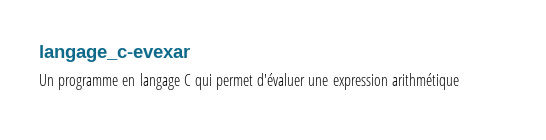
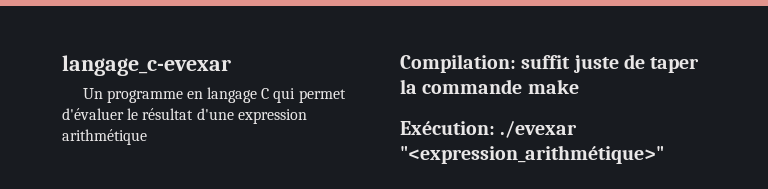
[308,77,329,86] une -> [127,108,234,120] le résultat d'une
(459, 81) none -> [400,54,700,73] [400,79,579,94] [400,121,578,138] [400,145,664,164] // Compilation: suffit juste de taper la commande make // Exécution: ./evexar "<expression_arithmétique>"

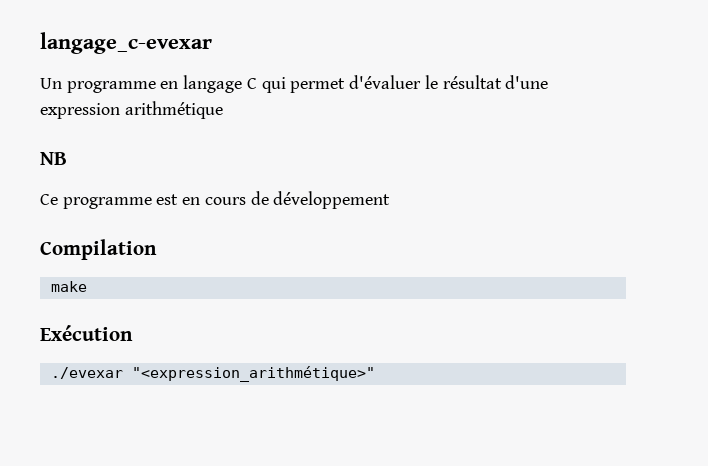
[400,54,700,73] [400,79,523,94] Compilation: suffit juste de taper la commande -> [40,152,67,165] [40,191,391,209] [40,239,157,260] NB // Ce programme est en cours de développement // Compilation //
[400,121,495,135] Exécution: -> [40,325,133,341] Exécution //

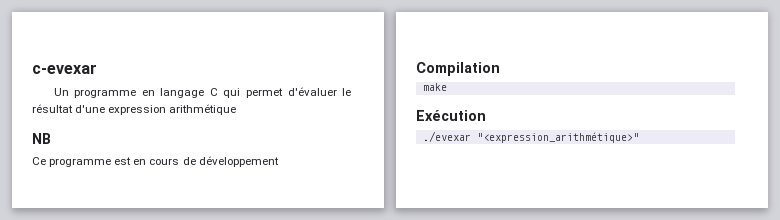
[40,32,212,54] langage_c-evexar -> [32,64,97,74] c-evexar

